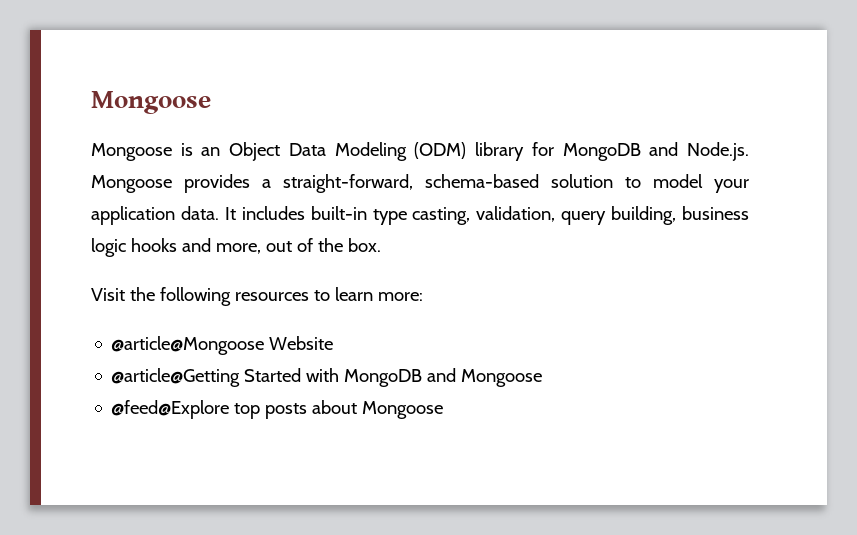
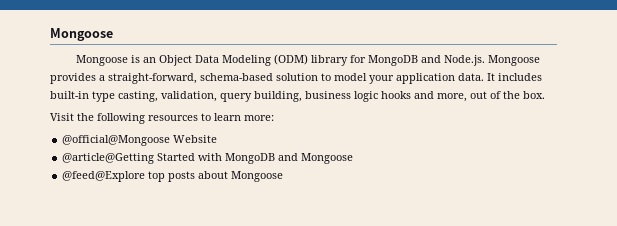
[111,336,265,355] @article@Mongoose -> [62,135,171,146] @official@Mongoose

